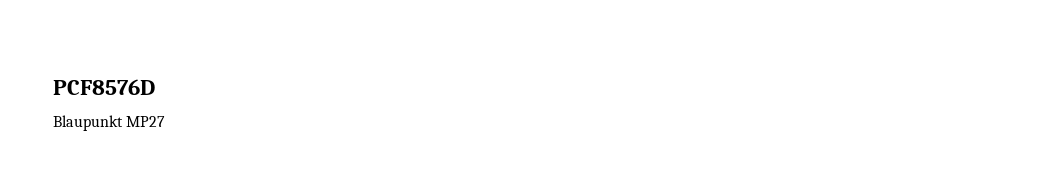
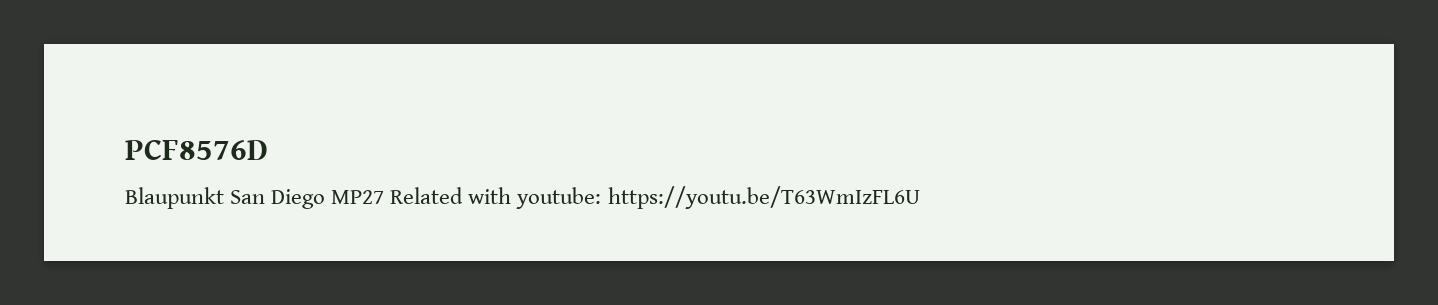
[126,116,166,127] MP27 -> [230,186,920,209] San Diego MP27 Related with youtube: https://youtu.be/T63WmIzFL6U

